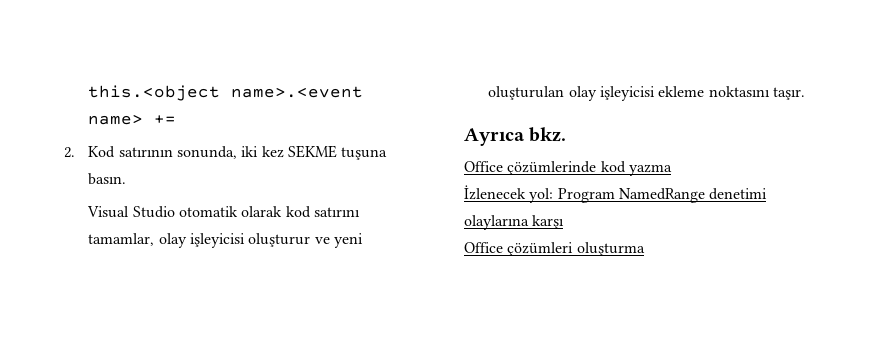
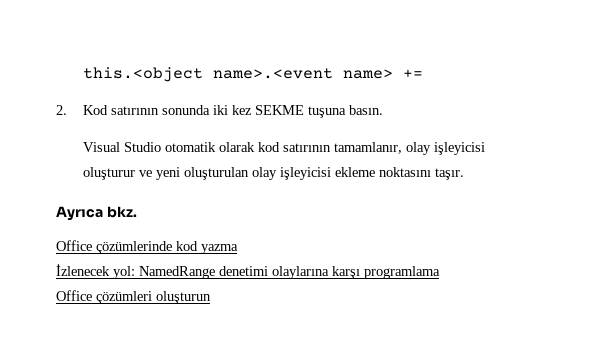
[177,146,238,159] sonunda, -> [161,105,210,115] sonunda
[314,207,361,217] [88,233,155,246] satırını tamamlar, -> [282,142,402,154] satırının tamamlanır,
[557,188,615,203] Program -> (135, 272) none
(565, 222) none -> [364,266,440,279] programlama
[576,242,645,256] oluşturma -> [156,291,211,304] oluşturun

